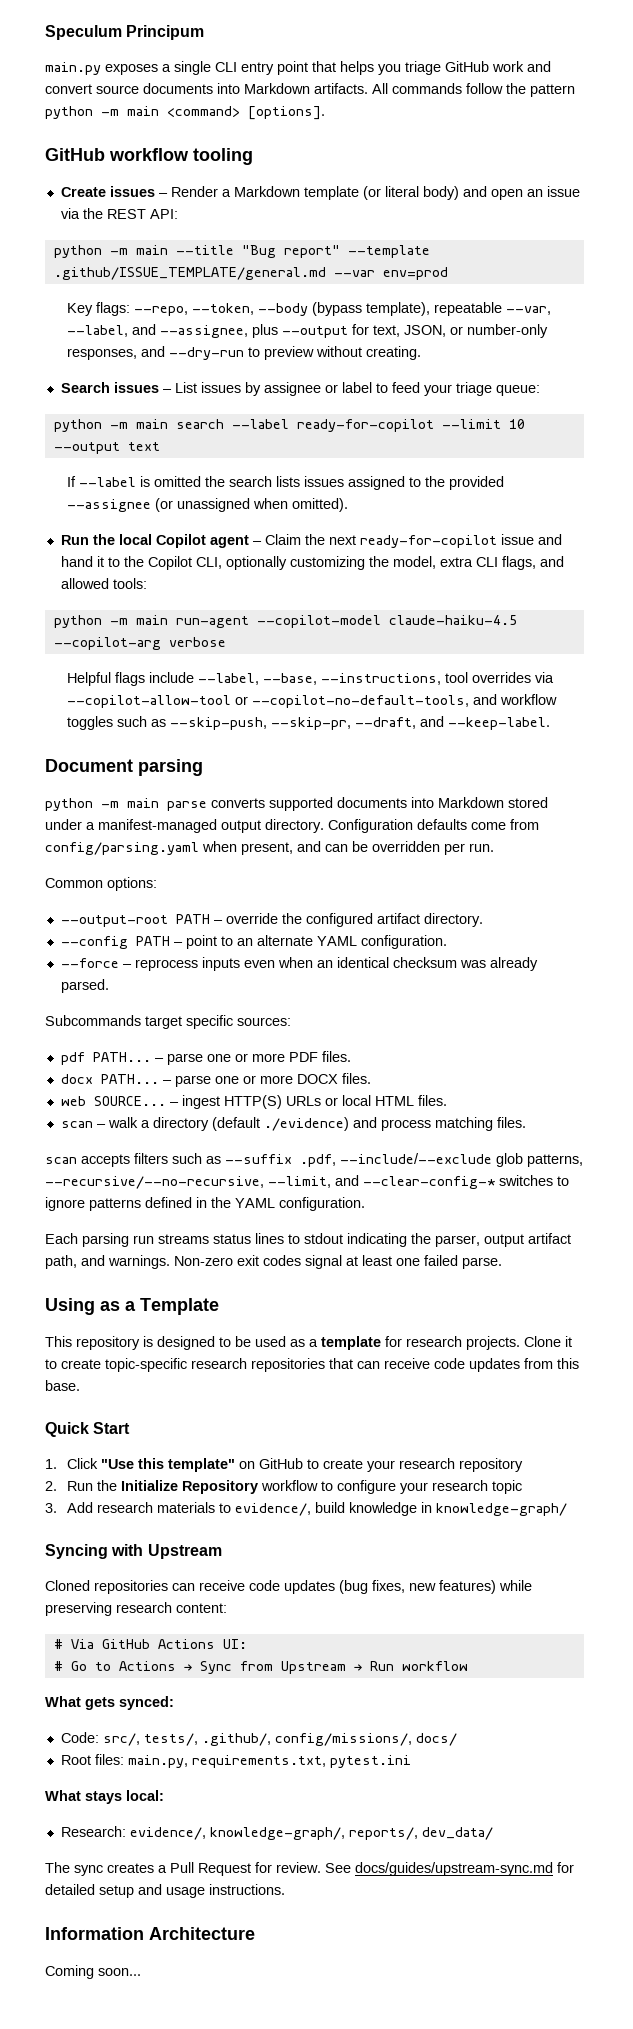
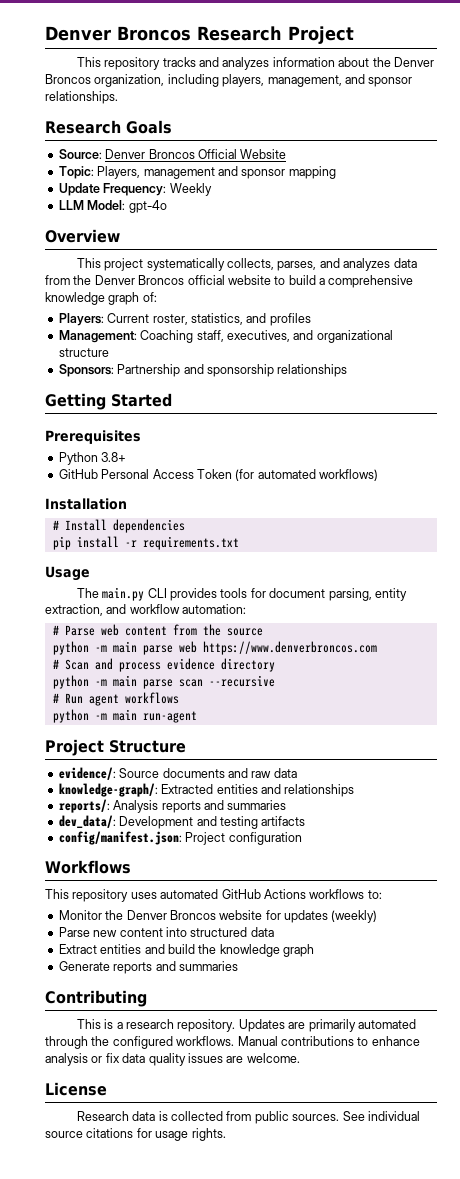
[45,25,205,40] [45,61,551,75] [45,83,575,97] [45,106,325,120] [45,148,253,165] [60,186,580,200] [60,208,178,219] [53,245,430,258] [53,267,448,280] [67,302,552,316] [67,324,549,338] [67,346,422,360] [60,382,540,396] [53,419,525,432] [53,442,160,454] [67,476,505,490] [67,498,349,512] [60,534,562,548] [60,556,564,570] [60,578,147,589] [53,615,517,628] [53,637,226,650] [67,672,555,686] [67,694,558,708] [67,716,551,730] [45,759,203,776] [45,797,548,811] [45,819,539,833] [45,841,494,855] [45,877,157,891] [60,913,483,927] [60,935,447,949] [60,957,538,971] [60,979,109,993] [45,1015,291,1029] [60,1051,351,1065] [60,1073,371,1087] [60,1095,447,1109] [60,1117,526,1131] [45,1153,583,1167] [45,1175,569,1189] [45,1197,365,1211] [45,1233,571,1247] [45,1255,502,1269] [45,1298,219,1315] [45,1336,572,1350] [45,1358,579,1372] [45,1380,80,1391] [45,1422,131,1437] [45,1458,524,1472] [45,1480,523,1494] [45,1502,568,1516] [45,1544,222,1559] [45,1580,532,1594] [45,1602,227,1616] [53,1639,247,1649] [53,1661,468,1674] [45,1696,174,1710] [60,1732,457,1746] [60,1754,411,1768] [45,1790,164,1804] [60,1826,493,1840] [45,1862,574,1876] [45,1884,285,1898] [45,1927,255,1940] [45,1965,141,1979] Speculum Principum // main.py exposes a single CLI entry point that helps you triage GitHub work and convert source documents into Markdown artifacts. All commands follow the pattern python -m main <command> [options]. // GitHub workflow tooling // Create issues – Render a Markdown template (or literal body) and open an issue via the REST API: // python -m main --title "Bug report" --template .github/ISSUE_TEMPLATE/general.md --var env=prod // Key flags: --repo, --token, --body (bypass template), repeatable --var, --label, and --assignee, plus --output for text, JSON, or number-only responses, and --dry-run to preview without creating. // Search issues – List issues by assignee or label to feed your triage queue: // python -m main search --label ready-for-copilot --limit 10 --output text // If --label is omitted the search lists issues assigned to the provided --assignee (or unassigned when omitted). // Run the local Copilot agent – Claim the next ready-for-copilot issue and hand it to the Copilot CLI, optionally customizing the model, extra CLI flags, and allowed tools: // python -m main run-agent --copilot-model claude-haiku-4.5 --copilot-arg verbose // Helpful flags include --label, --base, --instructions, tool overrides via --copilot-allow-tool or --copilot-no-default-tools, and workflow toggles such as --skip-push, --skip-pr, --draft, and --keep-label. // Document parsing // python -m main parse converts supported documents into Markdown stored under a manifest-managed output directory. Configuration defaults come from config/parsing.yaml when present, and can be overridden per run. // Common options: // --output-root PATH – override the configured artifact directory. // --config PATH – point to an alternate YAML configuration. // --force – reprocess inputs even when an identical checksum was already parsed. // Subcommands target specific sources: // pdf PATH... – parse one or more PDF files. // docx PATH... – parse one or more DOCX files. // web SOURCE... – ingest HTTP(S) URLs or local HTML files. // scan – walk a directory (default ./evidence) and process matching files. // scan accepts filters such as --suffix .pdf, --include/--exclude glob patterns, --recursive/--no-recursive, --limit, and --clear-config-* switches to ignore patterns defined in the YAML configuration. // Each parsing run streams status lines to stdout indicating the parser, output artifact path, and warnings. Non-zero exit codes signal at least one failed parse. // Using as a Template // This repository is designed to be used as a template for research projects. Clone it to create topic-specific research repositories that can receive code updates from this base. // Quick Start // 1. Click "Use this template" on GitHub to create your research repository // 2. Run the Initialize Repository workflow to configure your research topic // 3. Add research materials to evidence/, build knowledge in knowledge-graph/ // Syncing with Upstream // Cloned repositories can receive code updates (bug fixes, new features) while preserving research content: // # Via GitHub Actions UI: // # Go to Actions → Sync from Upstream → Run workflow // What gets synced: // Code: src/, tests/, .github/, config/missions/, docs/ // Root files: main.py, requirements.txt, pytest.ini // What stays local: // Research: evidence/, knowledge-graph/, reports/, dev_data/ // The sync creates a Pull Request for review. See docs/guides/upstream-sync.md for detailed setup and usage instructions. // Information Architecture // Coming soon... -> [45,26,354,44] [76,57,434,70] [45,74,413,87] [45,91,118,104] [45,120,172,134] [58,149,287,159] [58,166,336,179] [58,183,212,196] [58,200,167,213] [45,229,120,243] [76,258,417,271] [45,275,414,288] [45,292,157,305] [58,313,311,326] [58,330,393,343] [58,348,109,357] [58,364,348,377] [45,393,172,410] [45,430,141,444] [58,452,127,465] [58,469,378,481] [45,498,127,510] [52,519,185,533] [52,536,239,550] [45,566,90,581] [76,587,407,601] [45,604,247,616] [52,624,263,636] [52,641,377,655] [52,658,275,672] [52,675,275,689] [52,692,179,706] [52,709,197,723] [45,739,186,756] [58,767,297,780] [58,783,355,797] [58,799,287,813] [58,815,306,829] [58,831,302,845] [45,860,131,874] [45,889,382,902] [58,910,378,923] [58,927,274,937] [58,944,314,957] [58,961,238,974] [45,990,147,1007] [76,1019,416,1032] [45,1036,420,1049] [45,1053,300,1066] [45,1082,107,1096] [76,1111,420,1124] [45,1128,226,1141] Denver Broncos Research Project // This repository tracks and analyzes information about the Denver Broncos organization, including players, management, and sponsor relationships. // Research Goals // Source: Denver Broncos Official Website // Topic: Players, management and sponsor mapping // Update Frequency: Weekly // LLM Model: gpt-4o // Overview // This project systematically collects, parses, and analyzes data from the Denver Broncos official website to build a comprehensive knowledge graph of: // Players: Current roster, statistics, and profiles // Management: Coaching staff, executives, and organizational structure // Sponsors: Partnership and sponsorship relationships // Getting Started // Prerequisites // Python 3.8+ // GitHub Personal Access Token (for automated workflows) // Installation // # Install dependencies // pip install -r requirements.txt // Usage // The main.py CLI provides tools for document parsing, entity extraction, and workflow automation: // # Parse web content from the source // python -m main parse web https://www.denverbroncos.com // # Scan and process evidence directory // python -m main parse scan --recursive // # Run agent workflows // python -m main run-agent // Project Structure // evidence/: Source documents and raw data // knowledge-graph/: Extracted entities and relationships // reports/: Analysis reports and summaries // dev_data/: Development and testing artifacts // config/manifest.json: Project configuration // Workflows // This repository uses automated GitHub Actions workflows to: // Monitor the Denver Broncos website for updates (weekly) // Parse new content into structured data // Extract entities and build the knowledge graph // Generate reports and summaries // Contributing // This is a research repository. Updates are primarily automated through the configured workflows. Manual contributions to enhance analysis or fix data quality issues are welcome. // License // Research data is collected from public sources. See individual source citations for usage rights.

